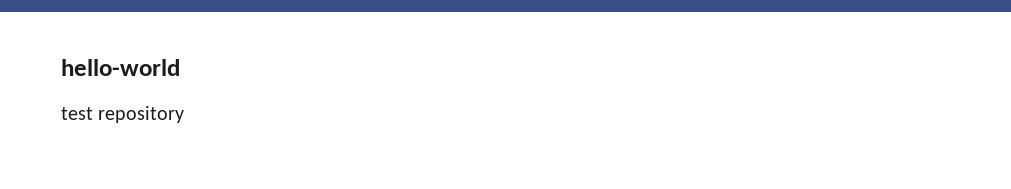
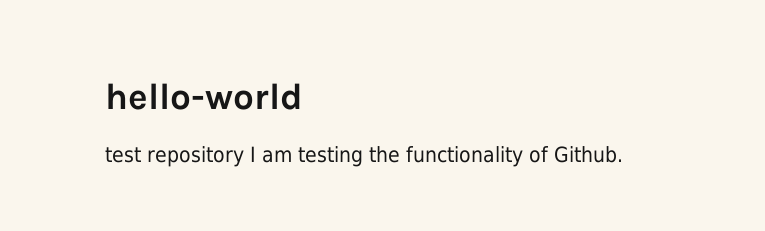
(185, 114) none -> [250,146,623,167] I am testing the functionality of Github.

